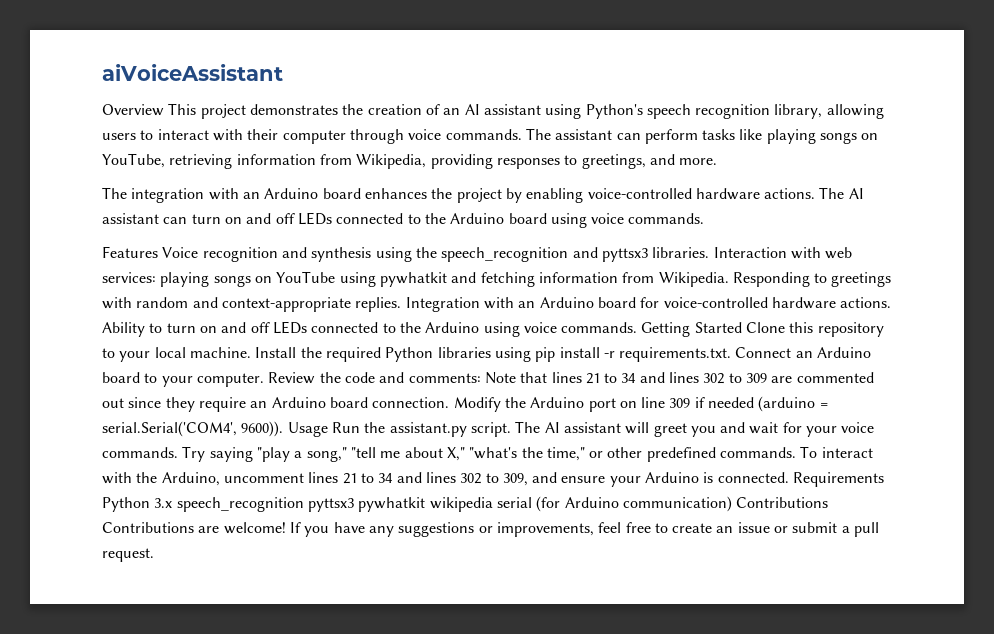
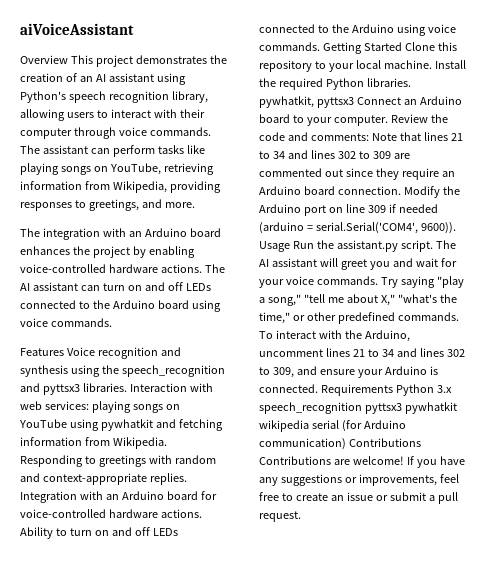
[437,347,732,362] libraries using pip install -r requirements.txt. -> [366,78,411,87] [259,96,354,108] libraries. pywhatkit, pyttsx3

